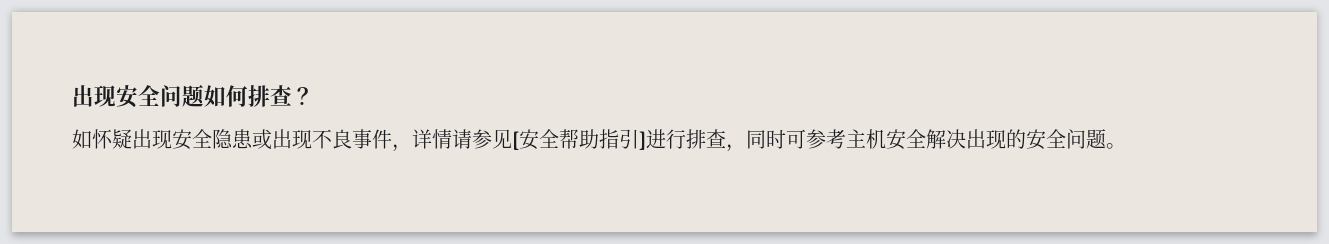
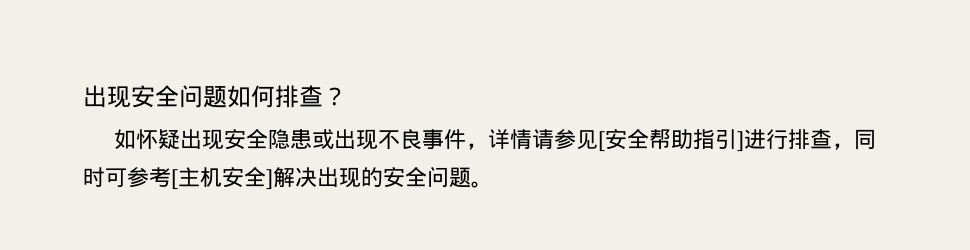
(846, 139) none -> [171,169,178,190] [
(926, 138) none -> [266,169,273,190] ]

